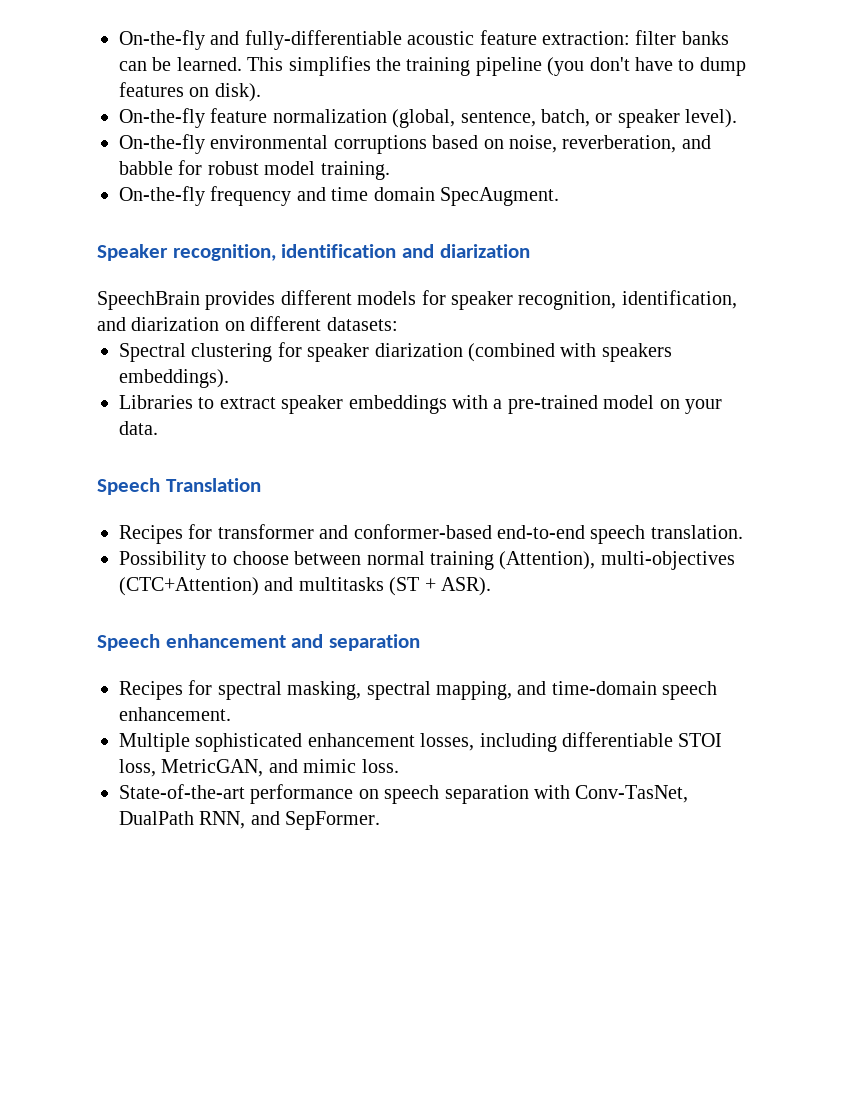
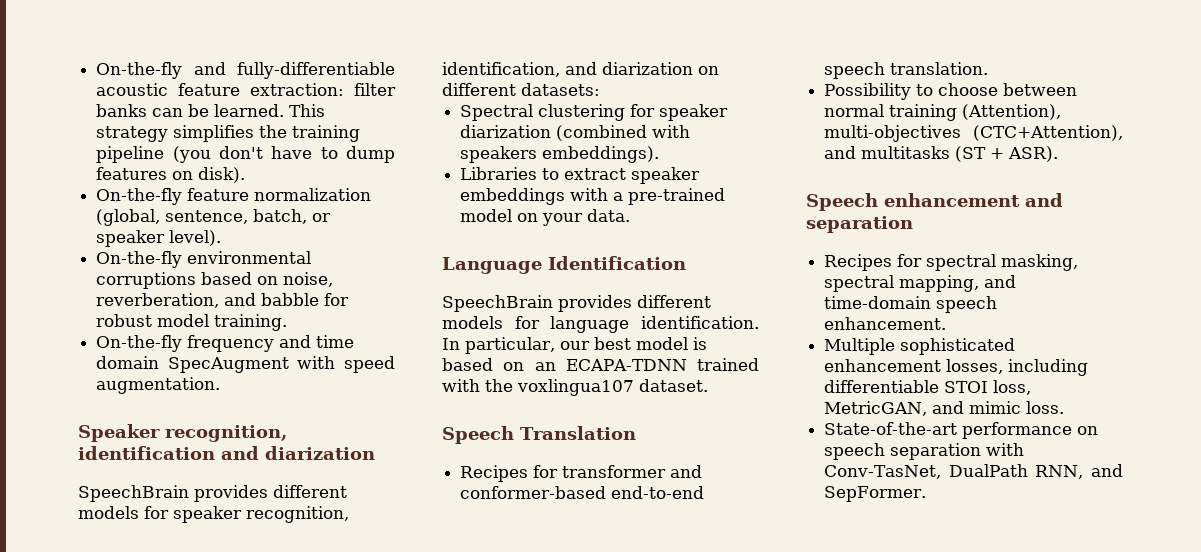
(284, 64) none -> [96,126,169,142] strategy
[440,187,559,206] SpecAugment. -> [167,356,395,373] [96,377,221,394] SpecAugment with speed augmentation.
(158, 428) none -> [442,256,686,274] [442,295,711,312] [442,316,759,333] [442,337,707,354] [442,358,759,371] [442,379,708,396] // Language Identification // SpeechBrain provides different models for language identification. In particular, our best model is based on an ECAPA-TDNN trained with the voxlingua107 dataset.
[119,577,259,596] (CTC+Attention) -> [973,125,1123,141] (CTC+Attention),

